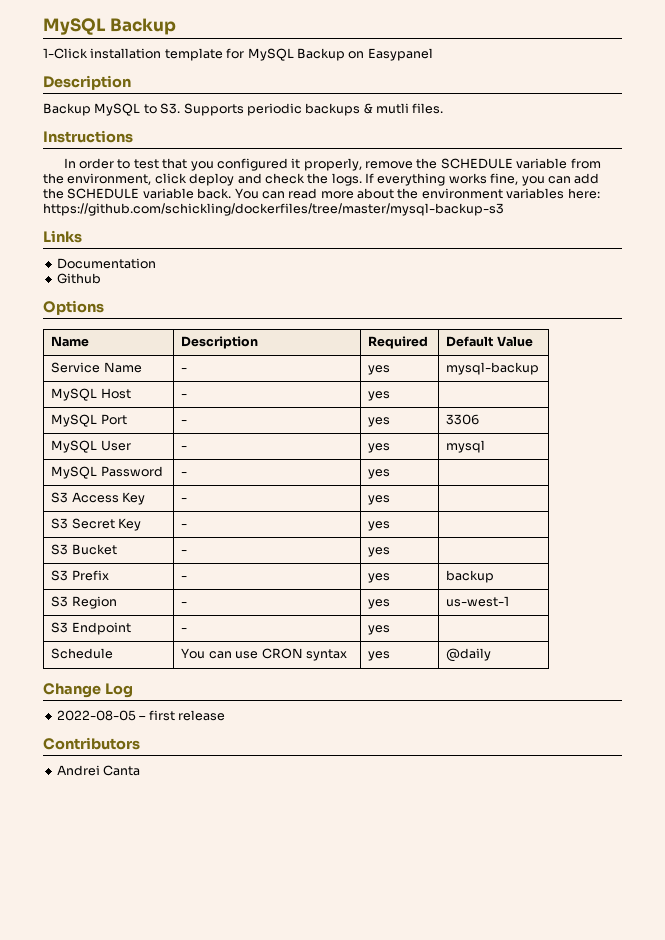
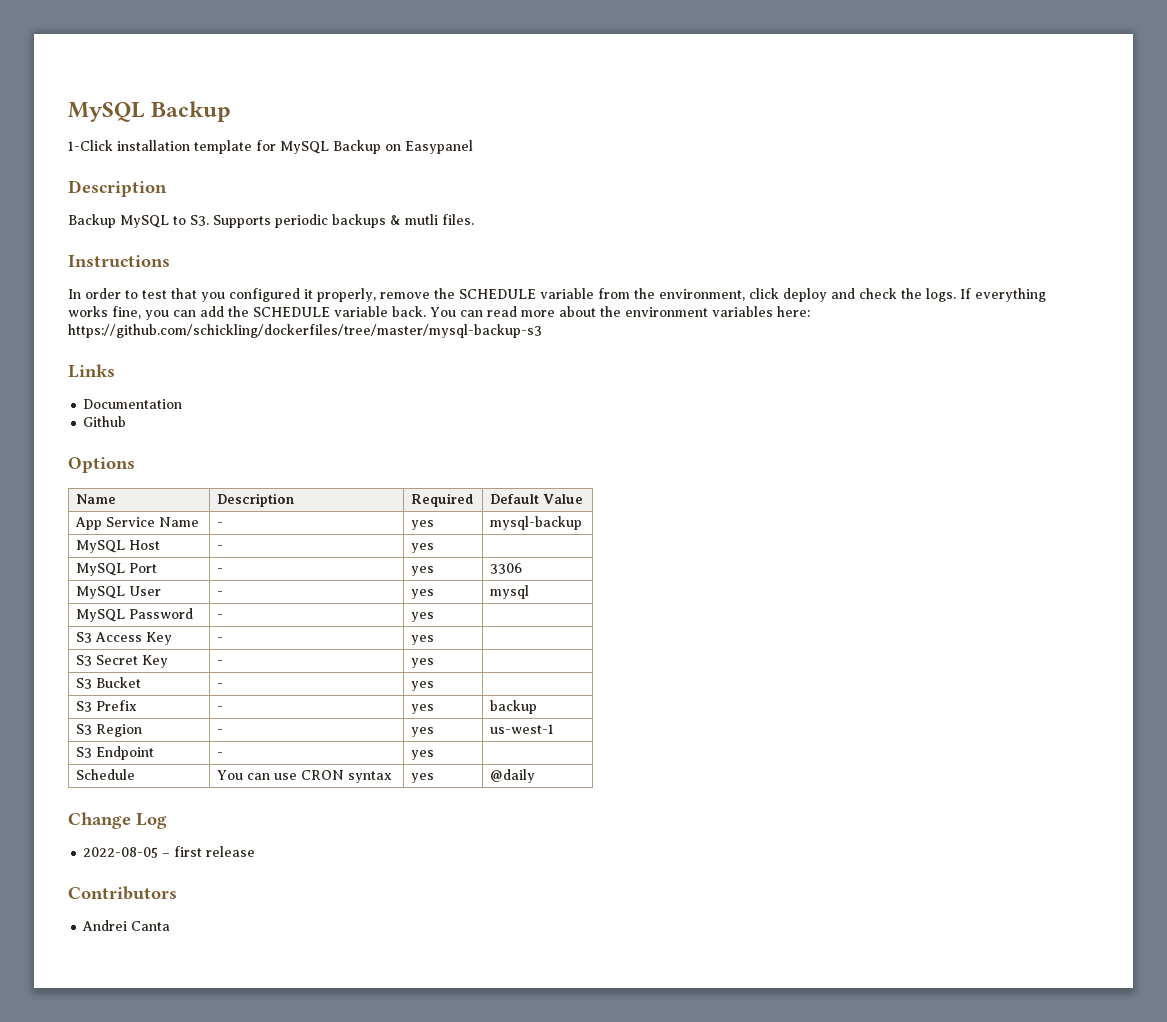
(533, 341) none -> [74,517,102,530] App

